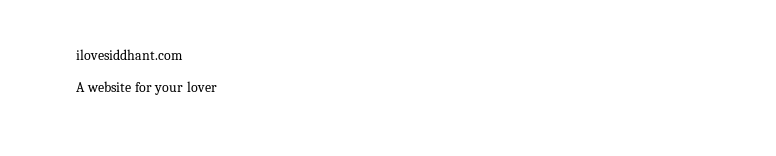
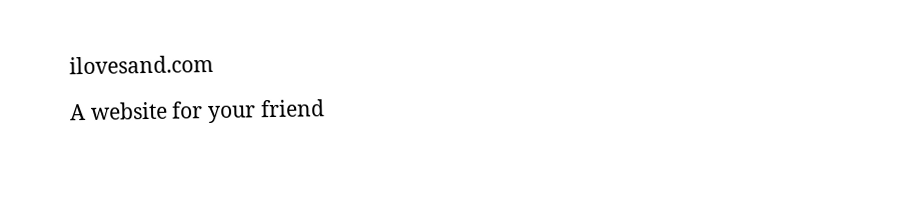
[76,49,183,60] ilovesiddhant.com -> [69,54,214,75] ilovesand.com
[187,81,218,92] lover -> [259,99,325,118] friend

